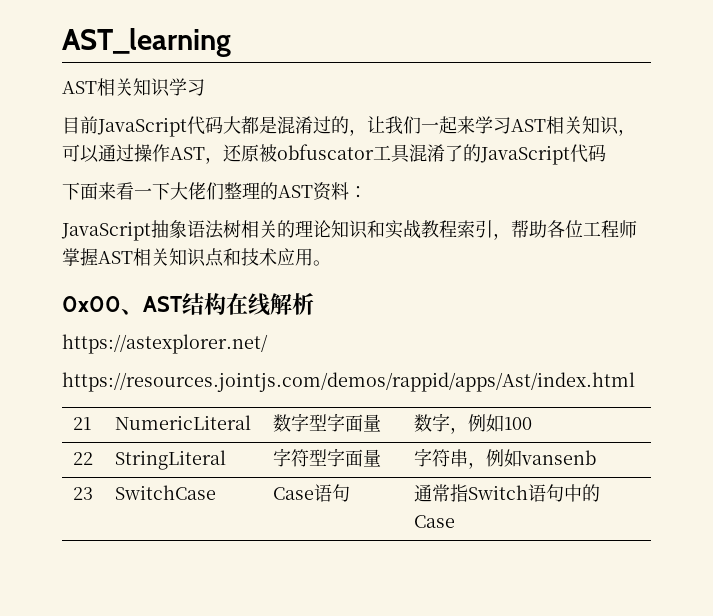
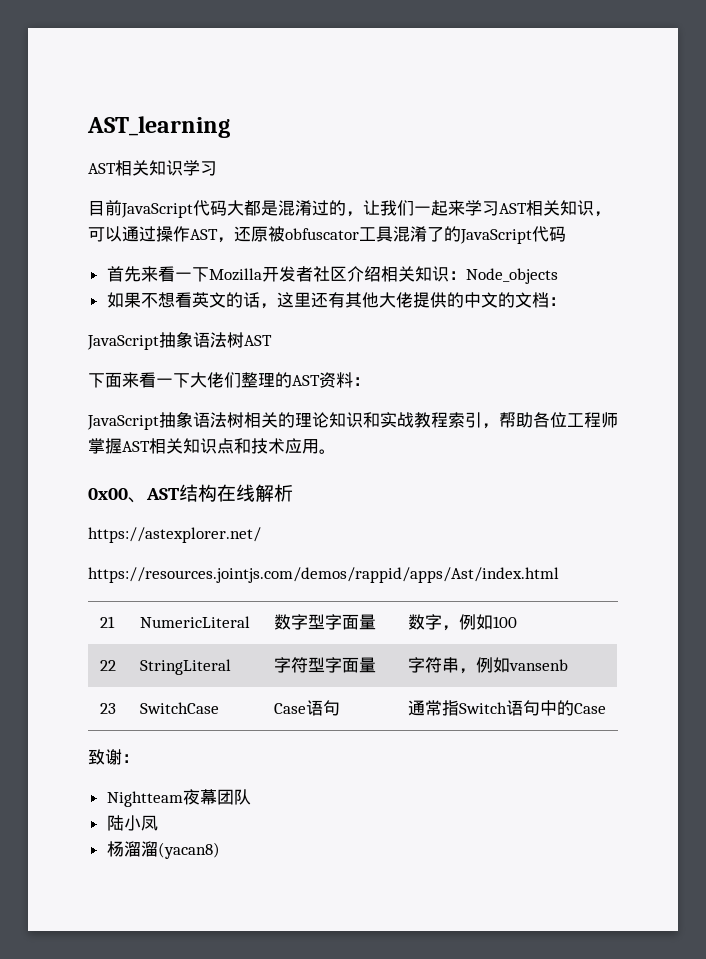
(606, 153) none -> [106,266,558,284] [106,292,566,309] [87,331,272,350] // 首先来看一下Mozilla开发者社区介绍相关知识：Node_objects // 如果不想看英文的话，这里还有其他大佬提供的中文的文档： // JavaScript抽象语法树AST
(455, 521) none -> [88,749,139,765] [106,789,251,807] [106,815,158,831] [106,841,220,859] // 致谢： // Nightteam夜幕团队 // 陆小凤 // 杨溜溜(yacan8)

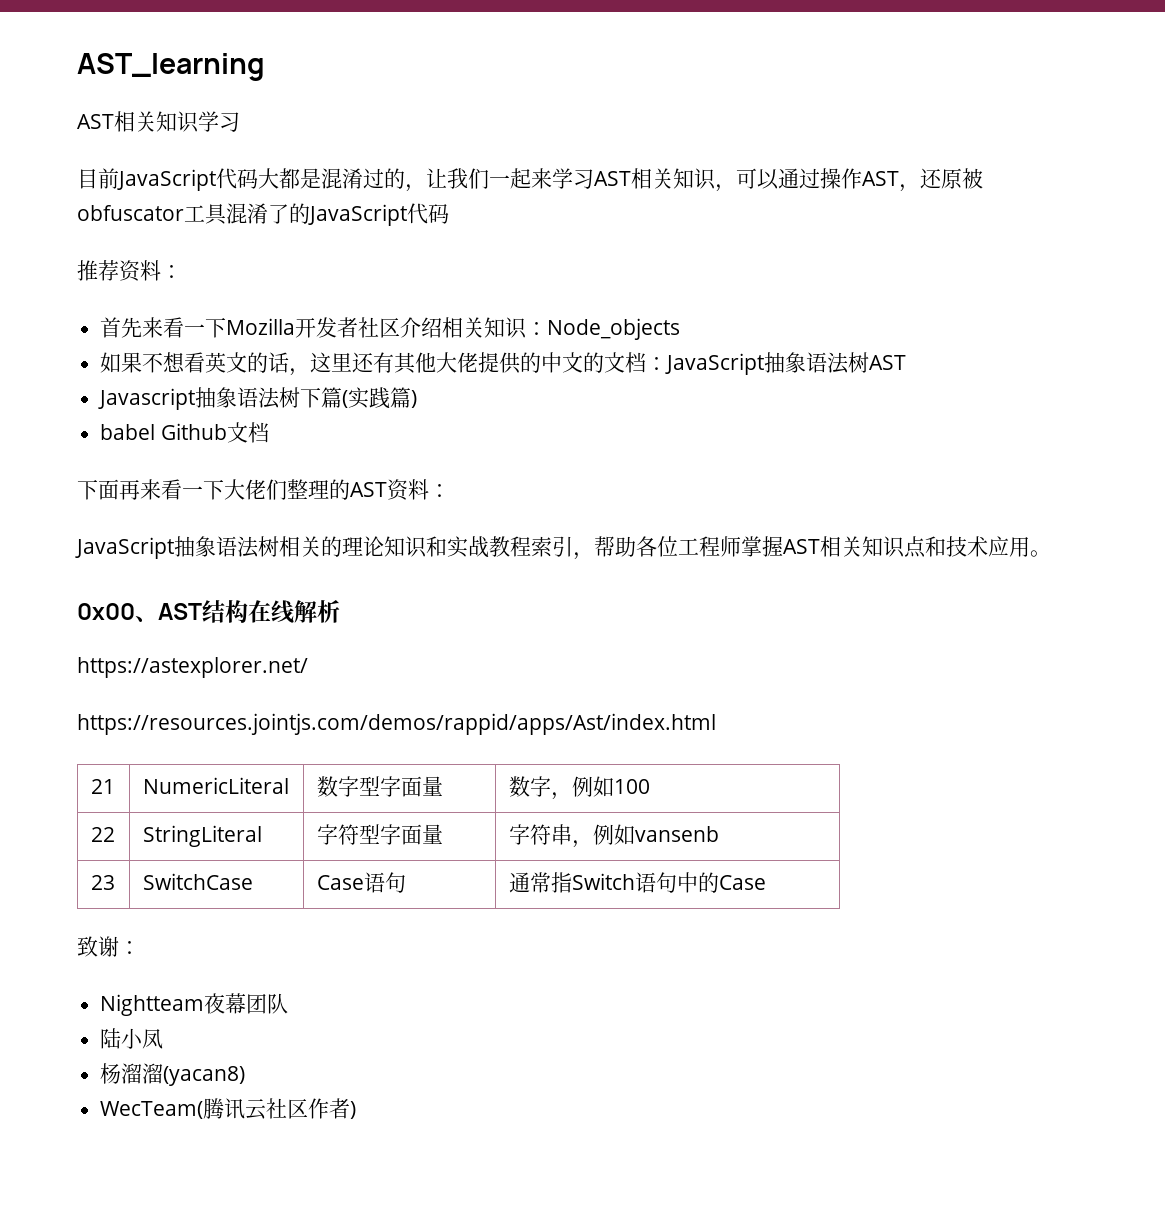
(566, 234) none -> [77,260,182,282] // 推荐资料：
(566, 301) // -> (668, 363) none
(272, 340) none -> [98,387,418,410] [100,422,269,443] // Javascript抽象语法树下篇(实践篇) // babel Github文档
(122, 380) none -> [119,479,140,500] 再
(220, 850) none -> [100,1098,357,1120] // WecTeam(腾讯云社区作者)

